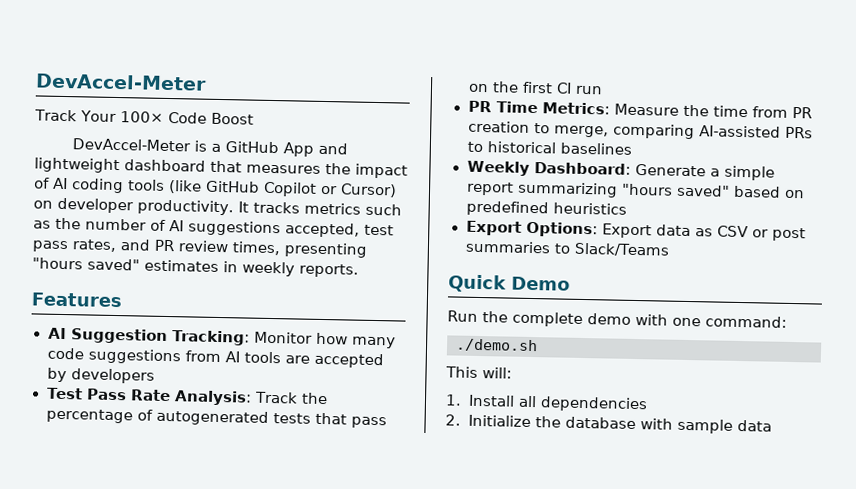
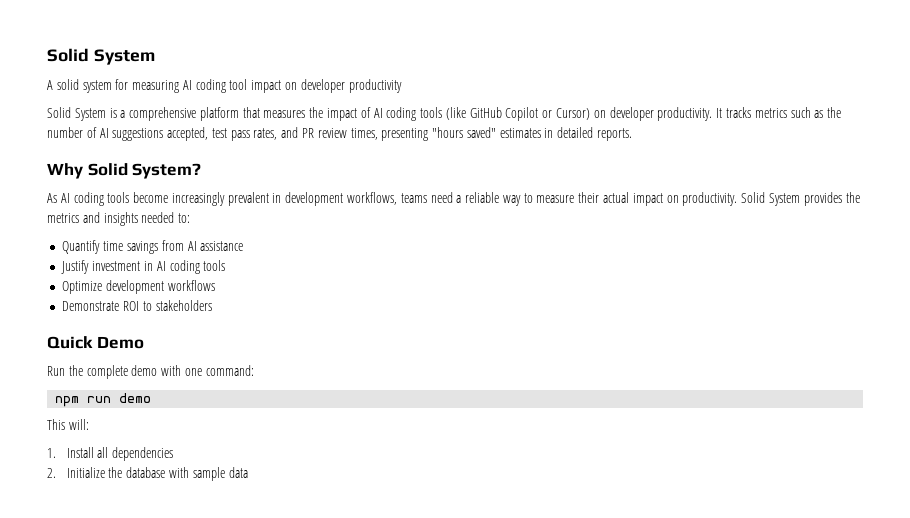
[35,73,207,91] [34,109,254,125] [71,138,348,157] [34,157,206,174] DevAccel-Meter // Track Your 100× Code Boost // DevAccel-Meter is a GitHub App and lightweight dashboard -> [47,48,155,65] [47,79,402,93] [47,107,239,121] Solid System // A solid system for measuring AI coding tool impact on developer productivity // Solid System is a comprehensive platform
[242,261,295,277] weekly -> [557,127,594,138] detailed
[31,292,122,308] [47,327,397,349] [46,347,384,369] [46,367,155,384] [45,387,329,406] [45,408,387,429] [467,81,603,95] [467,100,812,119] [467,120,813,140] [466,141,632,155] [466,160,775,181] [465,181,805,199] [465,200,627,217] [465,220,806,242] [464,240,671,257] Features // AI Suggestion Tracking: Monitor how many code suggestions from AI tools are accepted by developers // Test Pass Rate Analysis: Track the percentage of autogenerated tests that pass on the first CI run // PR Time Metrics: Measure the time from PR creation to merge, comparing AI-assisted PRs to historical baselines // Weekly Dashboard: Generate a simple report summarizing "hours saved" based on predefined heuristics // Export Options: Export data as CSV or post summaries to Slack/Teams -> [47,163,202,179] [47,192,860,206] [47,212,191,226] [62,240,244,254] [61,260,226,274] [62,280,215,294] [62,300,212,311] Why Solid System? // As AI coding tools become increasingly prevalent in development workflows, teams need a reliable way to measure their actual impact on productivity. Solid System provides the metrics and insights needed to: // Quantify time savings from AI assistance // Justify investment in AI coding tools // Optimize development workflows // Demonstrate ROI to stakeholders
[455,338,538,353] ./demo.sh -> [55,393,152,407] npm run demo

